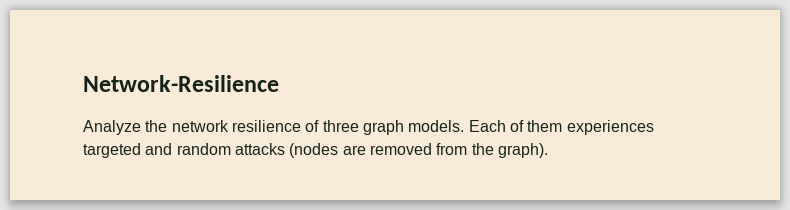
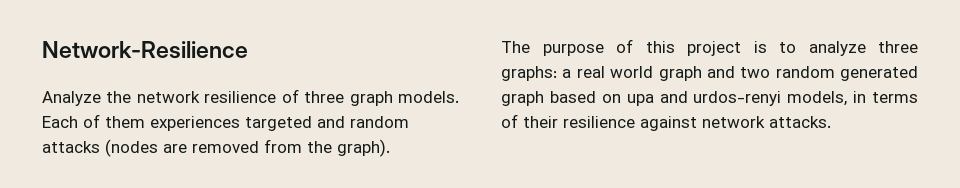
(548, 150) none -> [501,39,918,56] [501,66,918,81] [501,91,918,106] [501,114,831,131] // The purpose of this project is to analyze three graphs: a real world graph and two random generated graph based on upa and urdos-renyi models, in terms of their resilience against network attacks.

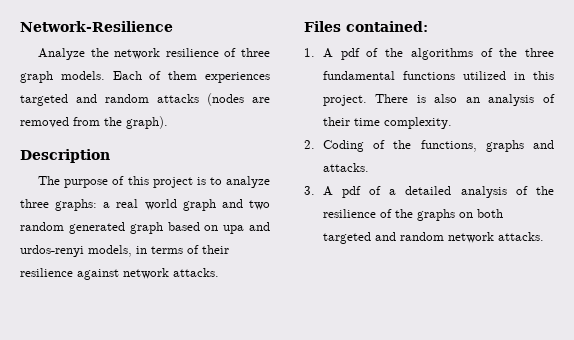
(390, 148) none -> [20,149,110,163] // Description
(831, 122) none -> [304,21,428,32] [304,48,554,60] [322,71,554,80] [322,94,555,106] [322,117,452,129] [304,140,554,152] [322,163,369,172] [304,186,554,198] [322,209,503,221] [322,232,544,244] // Files contained: // 1. A pdf of the algorithms of the three fundamental functions utilized in this project. There is also an analysis of their time complexity. // 2. Coding of the functions, graphs and attacks. // 3. A pdf of a detailed analysis of the resilience of the graphs on both targeted and random network attacks.

